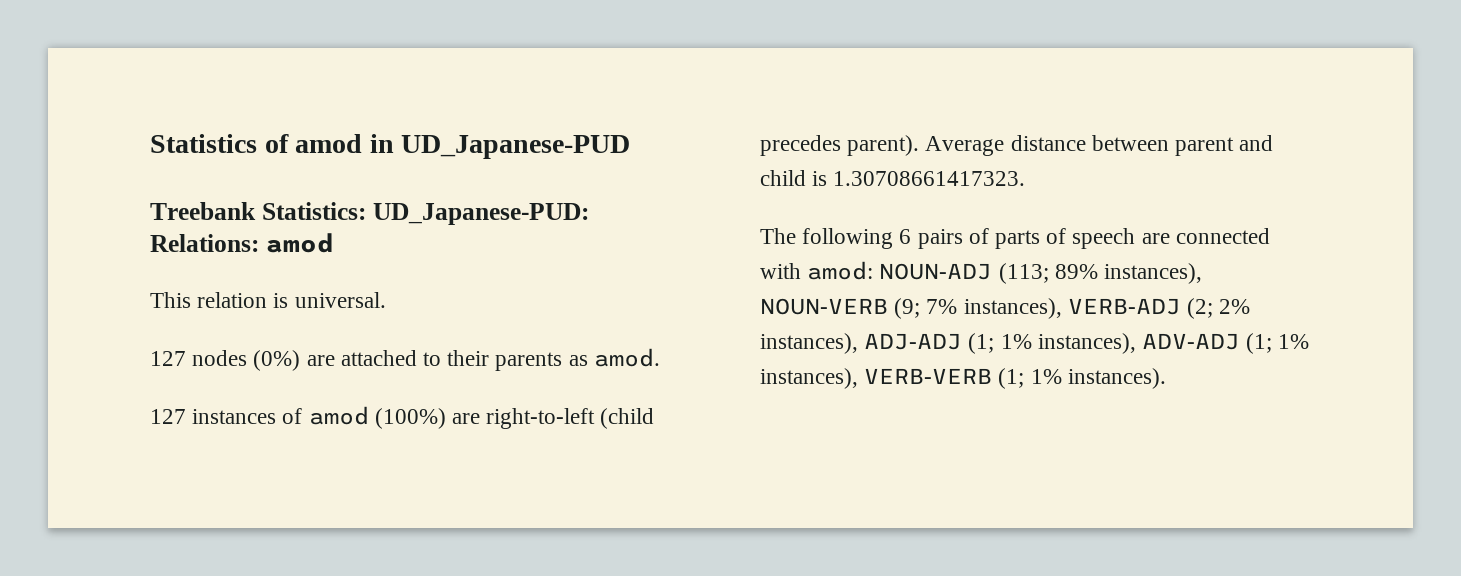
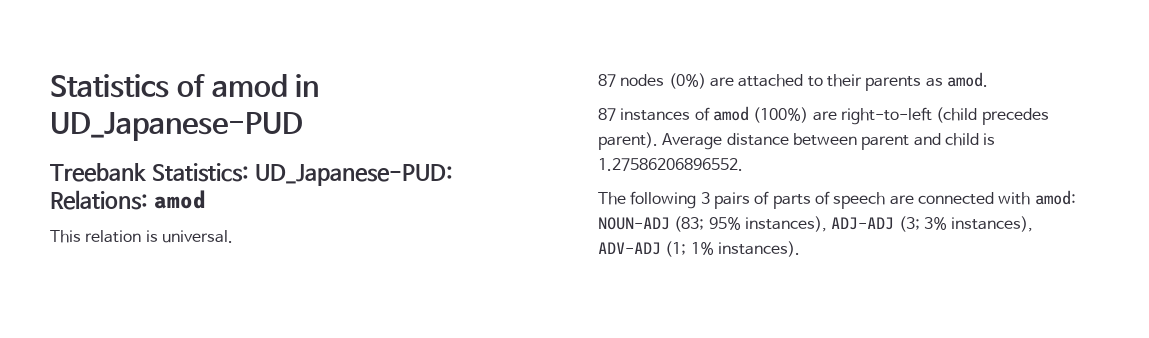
[150,351,186,366] 127 -> [598,74,616,87] 87
[150,409,186,424] 127 -> [598,108,616,121] 87
[833,171,1026,186] 1.30708661417323. -> [598,158,743,171] 1.27586206896552.
[899,229,912,244] 6 -> [700,192,710,204] 3
[998,263,1203,284] [760,298,1251,319] [760,333,1310,354] [760,368,993,389] (113; 89% instances), NOUN-VERB (9; 7% instances), VERB-ADJ (2; 2% instances), ADJ-ADJ (1; 1% instances), ADV-ADJ (1; 1% instances), VERB-VERB -> [674,216,1034,232] [598,242,661,255] (83; 95% instances), ADJ-ADJ (3; 3% instances), ADV-ADJ

